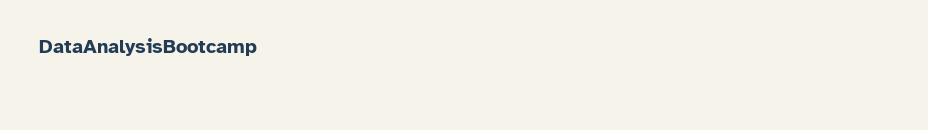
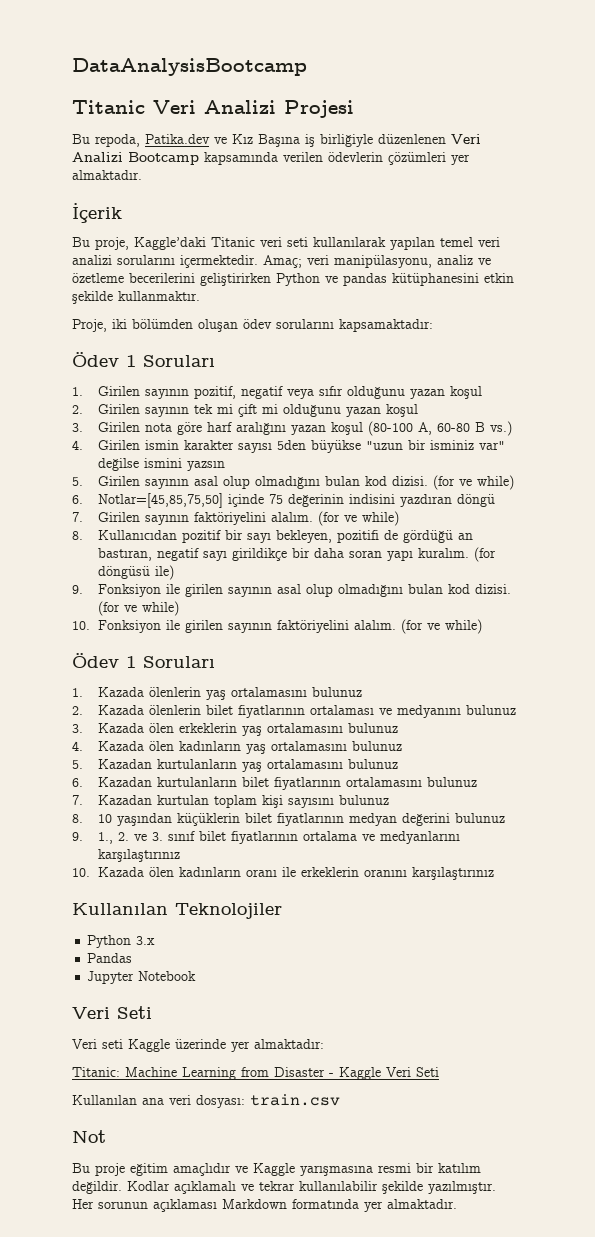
(257, 47) none -> [72,100,354,118] [72,134,481,147] [72,152,470,165] [72,170,142,180] [72,203,122,223] [72,237,500,250] [72,255,491,268] [72,273,514,286] [72,291,200,304] [72,319,433,332] [72,352,215,367] [72,386,482,399] [72,404,418,417] [72,421,512,436] [72,440,505,453] [97,458,225,471] [72,475,514,490] [72,493,495,508] [72,511,399,526] [72,530,473,543] [97,547,496,562] [97,565,174,580] [72,584,511,597] [97,601,179,616] [72,619,482,634] [72,653,215,668] [72,687,362,700] [72,705,516,718] [72,723,398,736] [72,741,402,754] [72,759,398,772] [72,777,477,790] [72,795,389,808] [72,813,505,826] [72,831,460,844] [97,849,180,862] [72,867,494,880] [72,903,282,919] [87,935,156,948] [87,953,133,963] [87,971,197,984] [72,1006,152,1019] [72,1039,324,1052] [72,1067,439,1080] [72,1094,340,1108] [72,1130,106,1143] [72,1163,481,1176] [72,1181,496,1194] [72,1199,457,1212] // Titanic Veri Analizi Projesi // Bu repoda, Patika.dev ve Kız Başına iş birliğiyle düzenlenen Veri Analizi Bootcamp kapsamında verilen ödevlerin çözümleri yer almaktadır. // İçerik // Bu proje, Kaggle’daki Titanic veri seti kullanılarak yapılan temel veri analizi sorularını içermektedir. Amaç; veri manipülasyonu, analiz ve özetleme becerilerini geliştirirken Python ve pandas kütüphanesini etkin şekilde kullanmaktır. // Proje, iki bölümden oluşan ödev sorularını kapsamaktadır: // Ödev 1 Soruları // 1. Girilen sayının pozitif, negatif veya sıfır olduğunu yazan koşul // 2. Girilen sayının tek mi çift mi olduğunu yazan koşul // 3. Girilen nota göre harf aralığını yazan koşul (80-100 A, 60-80 B vs.) // 4. Girilen ismin karakter sayısı 5den büyükse "uzun bir isminiz var" değilse ismini yazsın // 5. Girilen sayının asal olup olmadığını bulan kod dizisi. (for ve while) // 6. Notlar=[45,85,75,50] içinde 75 değerinin indisini yazdıran döngü // 7. Girilen sayının faktöriyelini alalım. (for ve while) // 8. Kullanıcıdan pozitif bir sayı bekleyen, pozitifi de gördüğü an bastıran, negatif sayı girildikçe bir daha soran yapı kuralım. (for döngüsü ile) // 9. Fonksiyon ile girilen sayının asal olup olmadığını bulan kod dizisi. (for ve while) // 10. Fonksiyon ile girilen sayının faktöriyelini alalım. (for ve while) // Ödev 1 Soruları // 1. Kazada ölenlerin yaş ortalamasını bulunuz // 2. Kazada ölenlerin bilet fiyatlarının ortalaması ve medyanını bulunuz // 3. Kazada ölen erkeklerin yaş ortalamasını bulunuz // 4. Kazada ölen kadınların yaş ortalamasını bulunuz // 5. Kazadan kurtulanların yaş ortalamasını bulunuz // 6. Kazadan kurtulanların bilet fiyatlarının ortalamasını bulunuz // 7. Kazadan kurtulan toplam kişi sayısını bulunuz // 8. 10 yaşından küçüklerin bilet fiyatlarının medyan değerini bulunuz // 9. 1., 2. ve 3. sınıf bilet fiyatlarının ortalama ve medyanlarını karşılaştırınız // 10. Kazada ölen kadınların oranı ile erkeklerin oranını karşılaştırınız // Kullanılan Teknolojiler // Python 3.x // Pandas // Jupyter Notebook // Veri Seti // Veri seti Kaggle üzerinde yer almaktadır: // Titanic: Machine Learning from Disaster - Kaggle Veri Seti // Kullanılan ana veri dosyası: train.csv // Not // Bu proje eğitim amaçlıdır ve Kaggle yarışmasına resmi bir katılım değildir. Kodlar açıklamalı ve tekrar kullanılabilir şekilde yazılmıştır. Her sorunun açıklaması Markdown formatında yer almaktadır.

